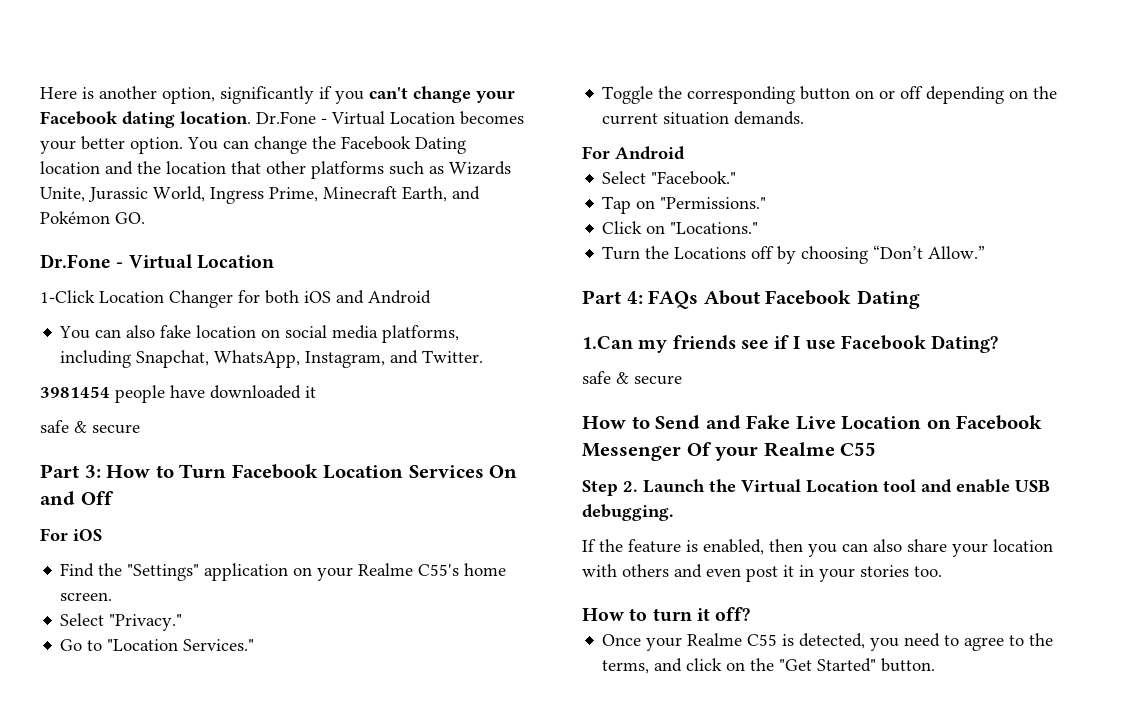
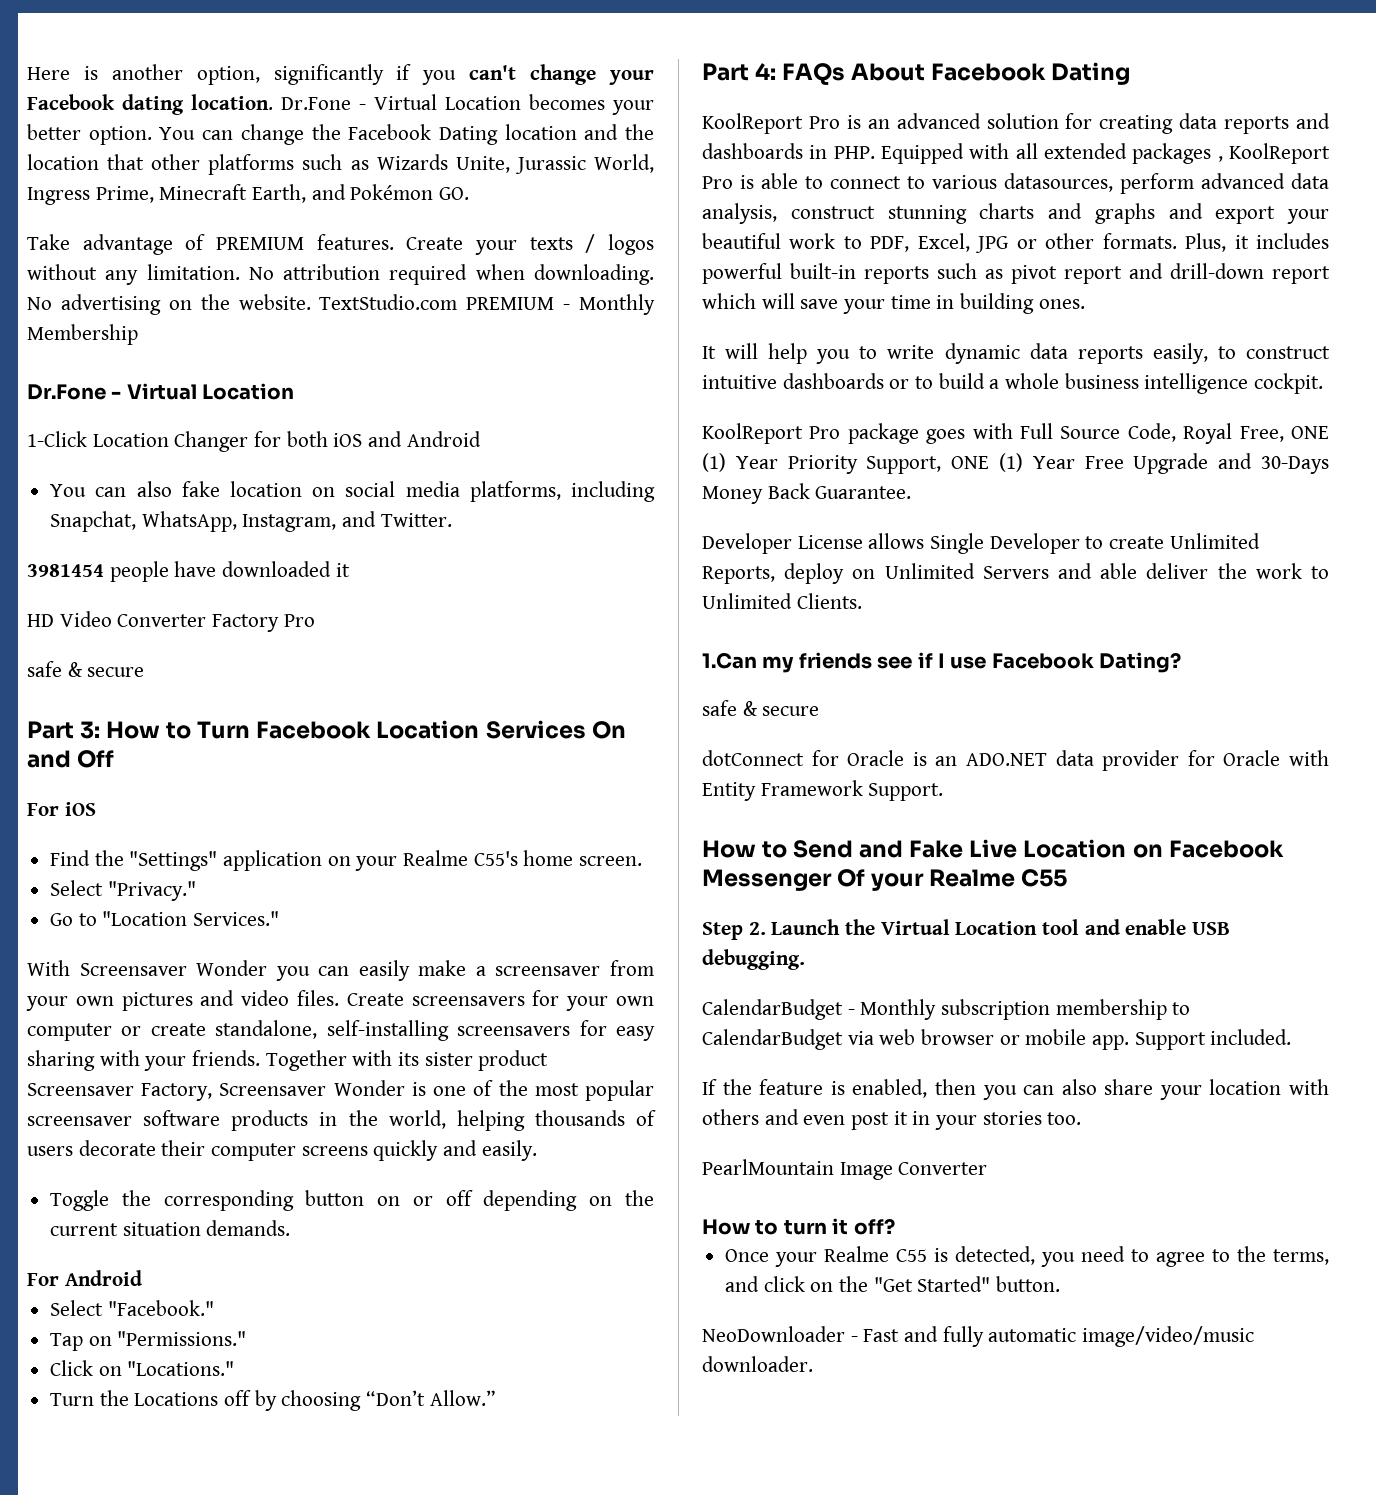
(145, 218) none -> [27,234,654,255] [27,264,654,285] [27,294,655,315] [27,324,138,345] // Take advantage of PREMIUM features. Create your texts / logos without any limitation. No attribution required when downloading. No advertising on the website. TextStudio.com PREMIUM - Monthly Membership
(316, 392) none -> [27,611,315,632] // HD Video Converter Factory Pro
(255, 645) none -> [27,960,654,981] [26,990,654,1011] [27,1020,655,1041] [27,1050,549,1071] [27,1080,654,1101] [27,1110,656,1131] [27,1140,537,1161] // With Screensaver Wonder you can easily make a screensaver from your own pictures and video files. Create screensavers for your own computer or create standalone, self-installing screensavers for easy sharing with your friends. Together with its sister product Screensaver Factory, Screensaver Wonder is one of the most popular screensaver software products in the world, helping thousands of users decorate their computer screens quickly and easily.
(920, 299) none -> [702,113,1330,134] [702,143,1330,164] [702,173,1329,194] [702,203,1329,224] [702,233,1329,253] [702,263,1330,284] [702,293,1085,314] [702,343,1330,364] [702,373,1324,394] [702,423,1329,444] [702,453,1329,474] [702,483,912,504] [702,533,1260,554] [702,563,1329,584] [702,593,862,609] // KoolReport Pro is an advanced solution for creating data reports and dashboards in PHP. Equipped with all extended packages , KoolReport Pro is able to connect to various datasources, perform advanced data analysis, construct stunning charts and graphs and export your beautiful work to PDF, Excel, JPG or other formats. Plus, it includes powerful built-in reports such as pivot report and drill-down report which will save your time in building ones. // It will help you to write dynamic data reports easily, to construct intuitive dashboards or to build a whole business intelligence cockpit. // KoolReport Pro package goes with Full Source Code, Royal Free, ONE (1) Year Priority Support, ONE (1) Year Free Upgrade and 30-Days Money Back Guarantee. // Developer License allows Single Developer to create Unlimited Reports, deploy on Unlimited Servers and able deliver the work to Unlimited Clients.
(682, 380) none -> [702,750,1329,771] [702,780,944,801] // dotConnect for Oracle is an ADO.NET data provider for Oracle with Entity Framework Support.
(674, 512) none -> [702,999,1191,1020] [702,1029,1292,1050] // CalendarBudget - Monthly subscription membership to CalendarBudget via web browser or mobile app. Support included.
(942, 571) none -> [702,1159,988,1180] // PearlMountain Image Converter
(936, 665) none -> [702,1326,1255,1347] [702,1356,813,1372] // NeoDownloader - Fast and fully automatic image/video/music downloader.

